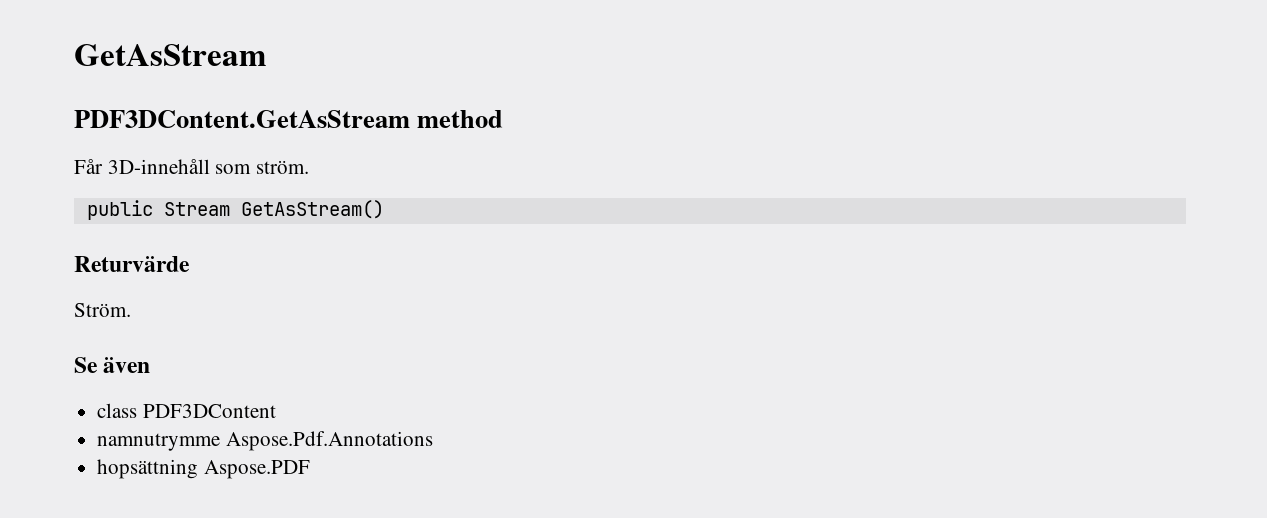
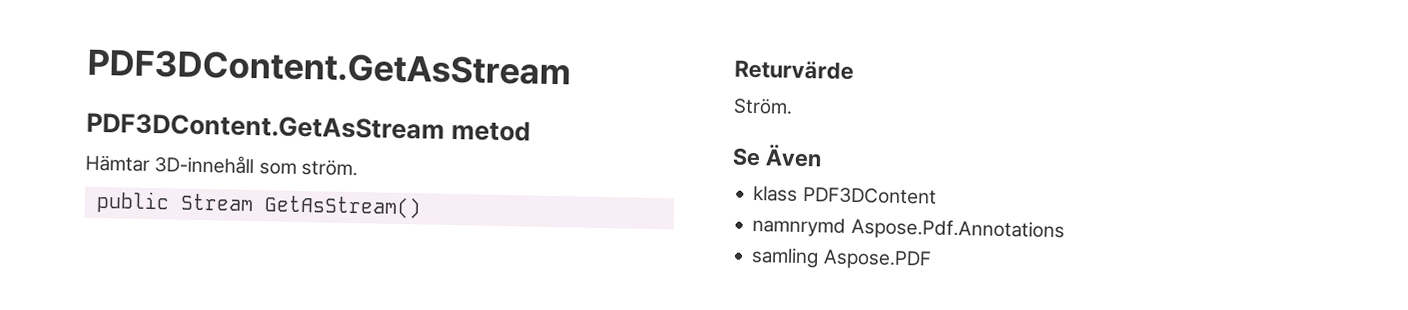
[74,44,266,66] [74,110,504,128] [74,159,103,174] GetAsStream // PDF3DContent.GetAsStream method // Får -> [87,48,571,86] [86,112,532,142] [85,154,150,172] PDF3DContent.GetAsStream // PDF3DContent.GetAsStream metod // Hämtar
[103,357,151,373] [97,403,138,418] även // class -> [765,144,823,168] [753,185,799,202] Även // klass
[97,433,221,451] namnutrymme -> [752,216,847,237] namnrymd
[97,459,199,479] hopsättning -> [751,246,820,269] samling

